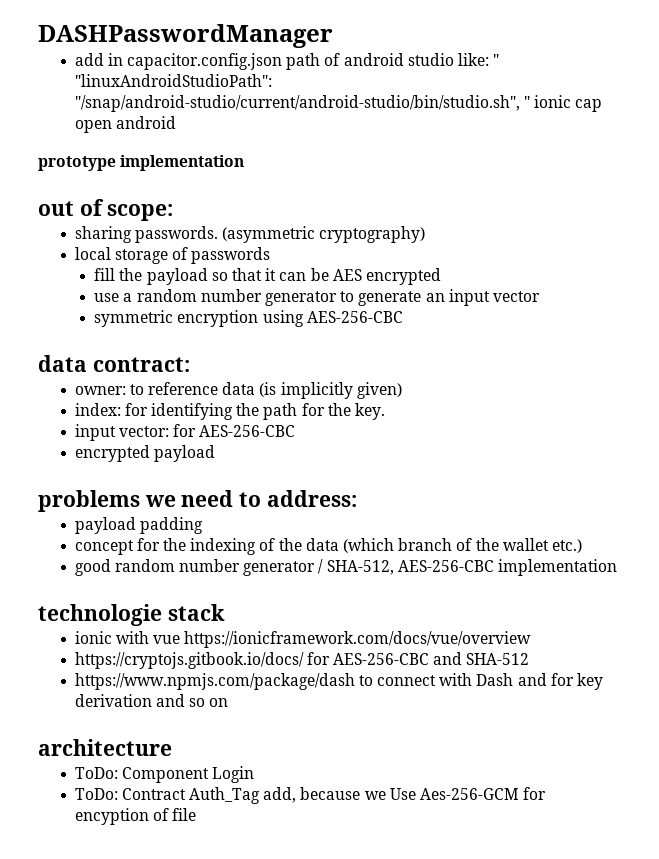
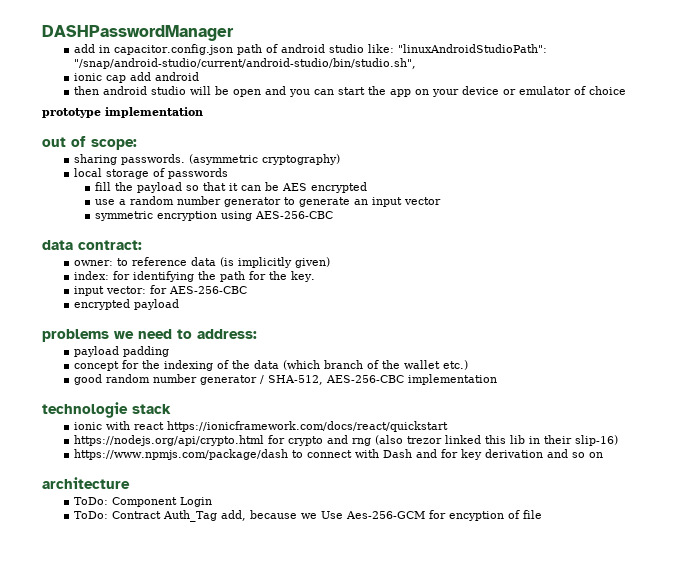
[493,54,500,66] " -> (395, 48) none
[523,96,530,108] " -> (417, 63) //
[74,116,176,133] open android -> [130,72,200,81] [74,86,627,97] add android // then android studio will be open and you can start the app on your device or emulator of choice
[153,631,532,648] [74,652,530,669] vue https://ionicframework.com/docs/vue/overview // https://cryptojs.gitbook.io/docs/ for AES-256-CBC and SHA-512 -> [134,421,449,432] [74,435,619,446] react https://ionicframework.com/docs/react/quickstart // https://nodejs.org/api/crypto.html for crypto and rng (also trezor linked this lib in their slip-16)

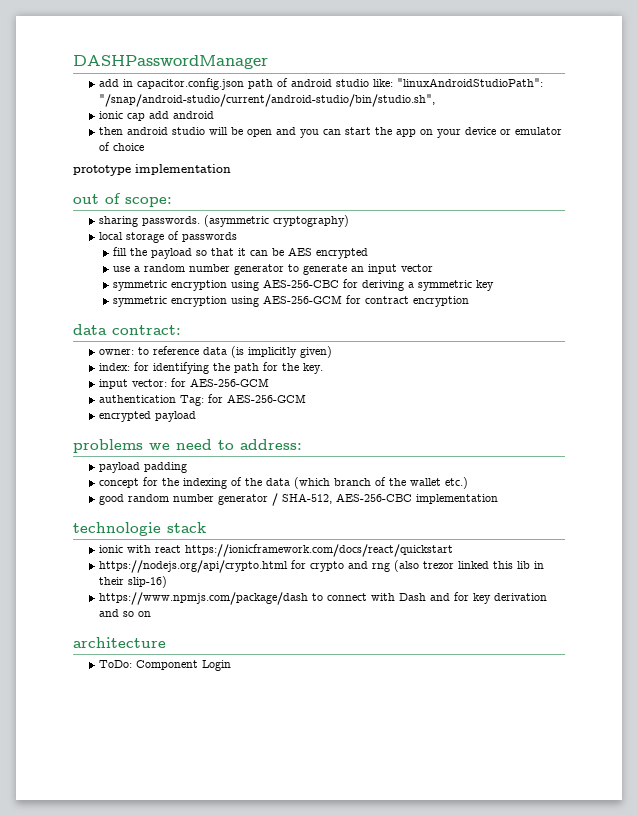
(333, 215) none -> [342,279,494,291] [112,295,469,307] for deriving a symmetric key // symmetric encryption using AES-256-GCM for contract encryption
[169,286,248,294] AES-256-CBC -> [190,378,270,387] [99,394,307,406] AES-256-GCM // authentication Tag: for AES-256-GCM
[74,510,543,522] // ToDo: Contract Auth_Tag add, because we Use Aes-256-GCM for encyption of file -> (232, 665) none

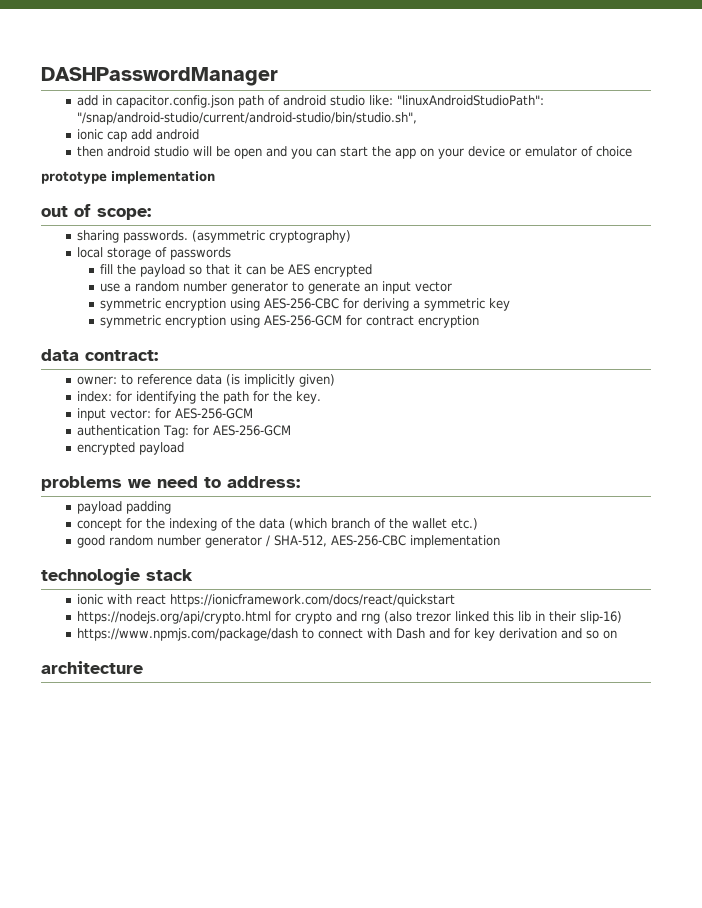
[99,660,232,671] // ToDo: Component Login -> (143, 667) none

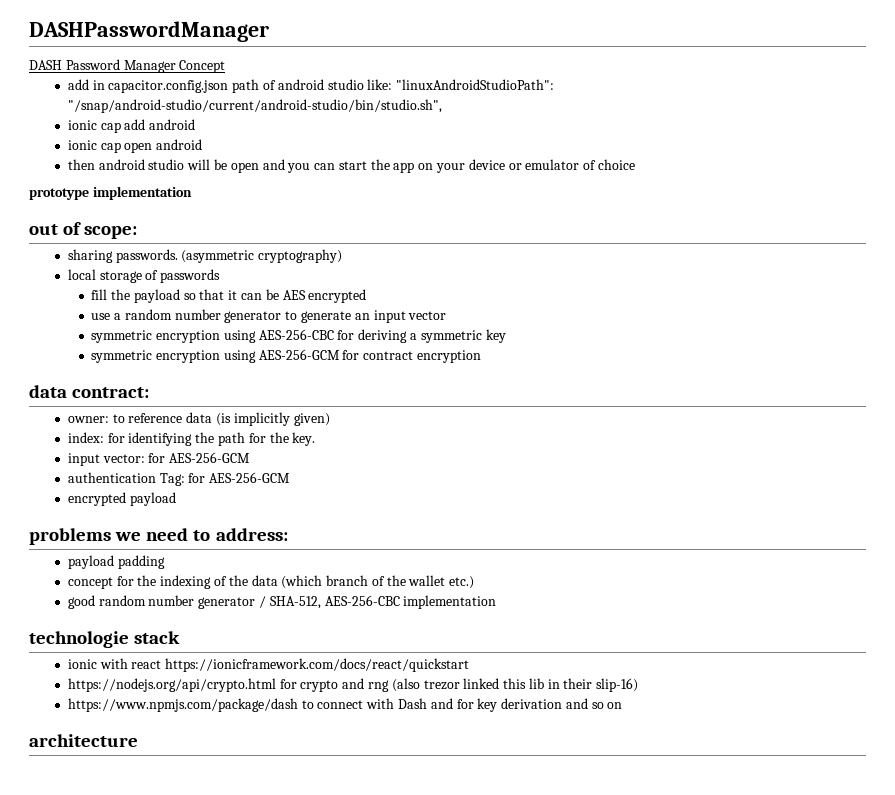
(278, 76) none -> [29,59,226,73] // DASH Password Manager Concept
(200, 134) none -> [67,139,203,153] // ionic cap open android

